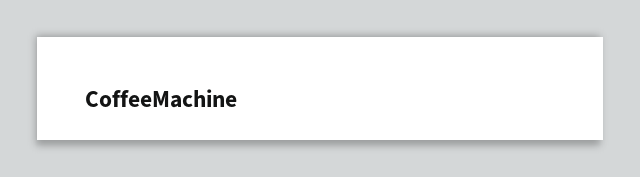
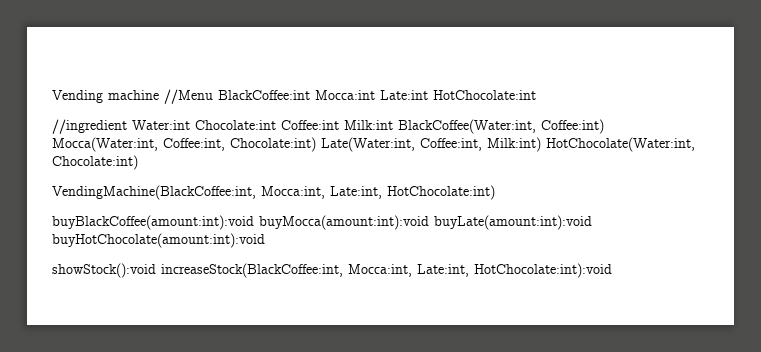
[85,89,237,108] CoffeeMachine -> [52,89,536,104] [52,119,604,134] [52,137,695,152] [52,155,138,170] [52,185,495,200] [52,215,592,230] [52,233,265,248] [52,263,612,278] Vending machine //Menu BlackCoffee:int Mocca:int Late:int HotChocolate:int // //ingredient Water:int Chocolate:int Coffee:int Milk:int BlackCoffee(Water:int, Coffee:int) Mocca(Water:int, Coffee:int, Chocolate:int) Late(Water:int, Coffee:int, Milk:int) HotChocolate(Water:int, Chocolate:int) // VendingMachine(BlackCoffee:int, Mocca:int, Late:int, HotChocolate:int) // buyBlackCoffee(amount:int):void buyMocca(amount:int):void buyLate(amount:int):void buyHotChocolate(amount:int):void // showStock():void increaseStock(BlackCoffee:int, Mocca:int, Late:int, HotChocolate:int):void

